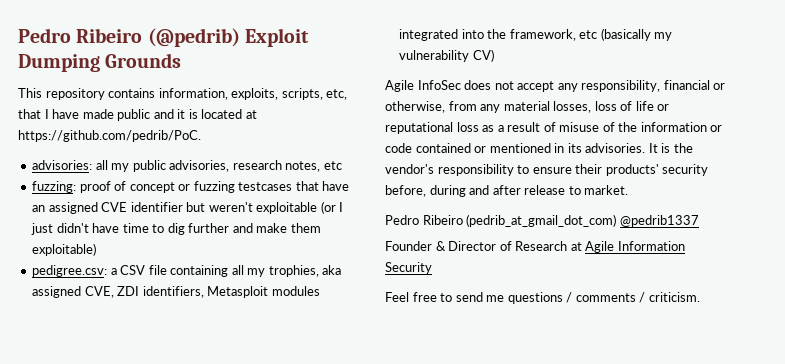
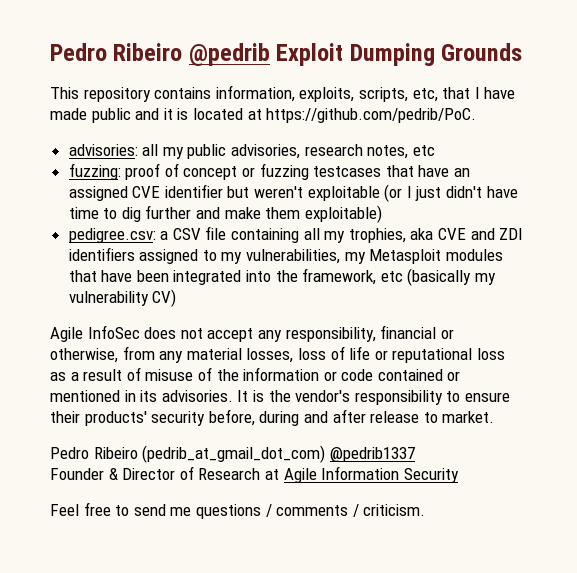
[18,28,240,47] Pedro Ribeiro (@pedrib) -> [50,43,270,66] Pedro Ribeiro @pedrib
[32,286,320,298] assigned CVE, ZDI identifiers, Metasploit modules -> [438,228,524,240] [68,247,503,264] [68,270,169,282] CVE and ZDI identifiers assigned to my vulnerabilities, my Metasploit modules that have been

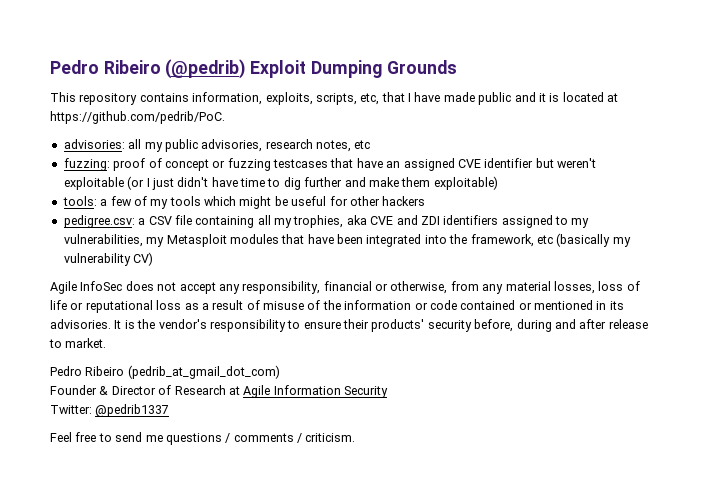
[50,43,270,66] Pedro Ribeiro @pedrib -> [50,59,246,79] Pedro Ribeiro (@pedrib)
(382, 214) none -> [62,196,426,209] // tools: a few of my tools which might be useful for other hackers
[329,447,415,462] @pedrib1337 -> (280, 372) none
(459, 475) none -> [50,404,170,417] // Twitter: @pedrib1337

